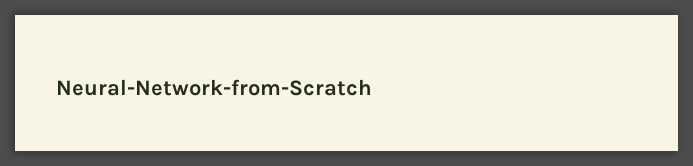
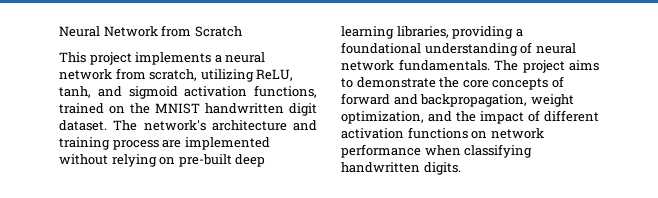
[56,79,372,96] Neural-Network-from-Scratch -> [59,25,242,37] [59,52,266,65] [59,68,294,82] [59,85,317,99] [59,103,317,116] [59,120,317,131] [59,137,270,150] [59,154,266,167] [341,26,523,39] [341,42,576,56] [341,59,599,73] [341,76,564,90] [341,93,574,107] [341,110,599,124] [341,127,544,139] [341,144,533,158] [341,162,461,175] Neural Network from Scratch // This project implements a neural network from scratch, utilizing ReLU, tanh, and sigmoid activation functions, trained on the MNIST handwritten digit dataset. The network's architecture and training process are implemented without relying on pre-built deep learning libraries, providing a foundational understanding of neural network fundamentals. The project aims to demonstrate the core concepts of forward and backpropagation, weight optimization, and the impact of different activation functions on network performance when classifying handwritten digits.

